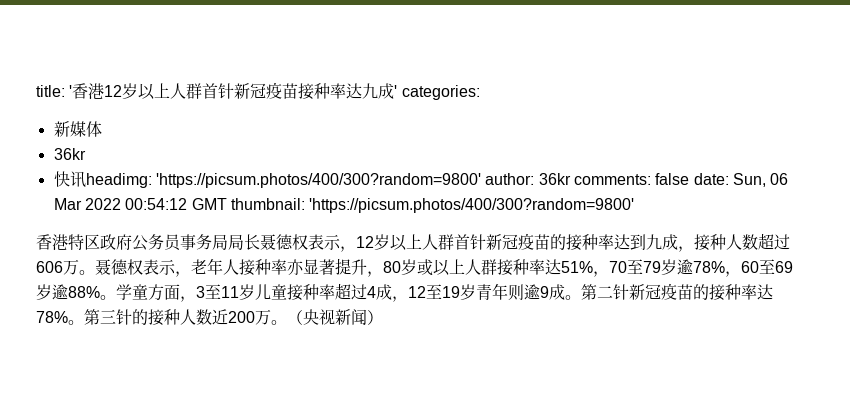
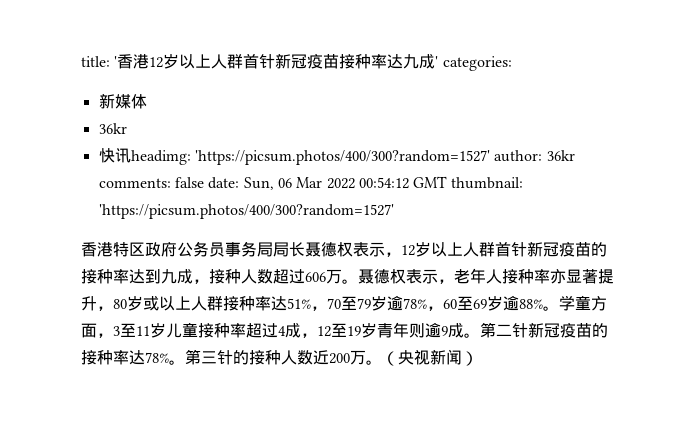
[155,173,481,188] 'https://picsum.photos/400/300?random=9800' -> [194,150,490,165] 'https://picsum.photos/400/300?random=1527'
[309,198,635,213] 'https://picsum.photos/400/300?random=9800' -> [98,204,394,219] 'https://picsum.photos/400/300?random=1527'

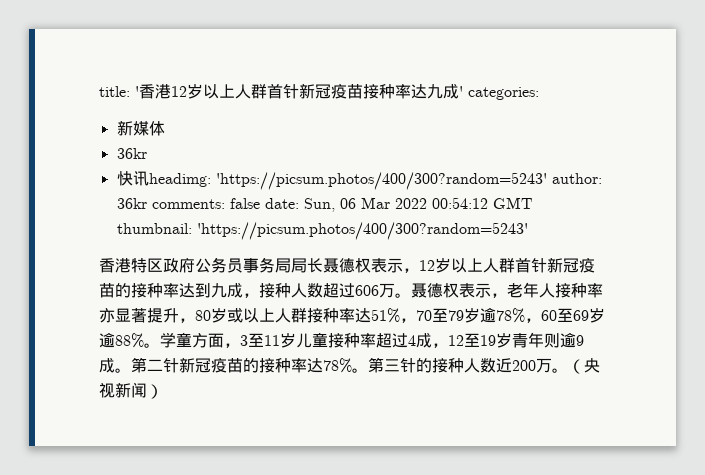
[194,150,490,165] 'https://picsum.photos/400/300?random=1527' -> [215,172,547,190] 'https://picsum.photos/400/300?random=5243'
[98,204,394,219] 'https://picsum.photos/400/300?random=1527' -> [196,222,528,240] 'https://picsum.photos/400/300?random=5243'

